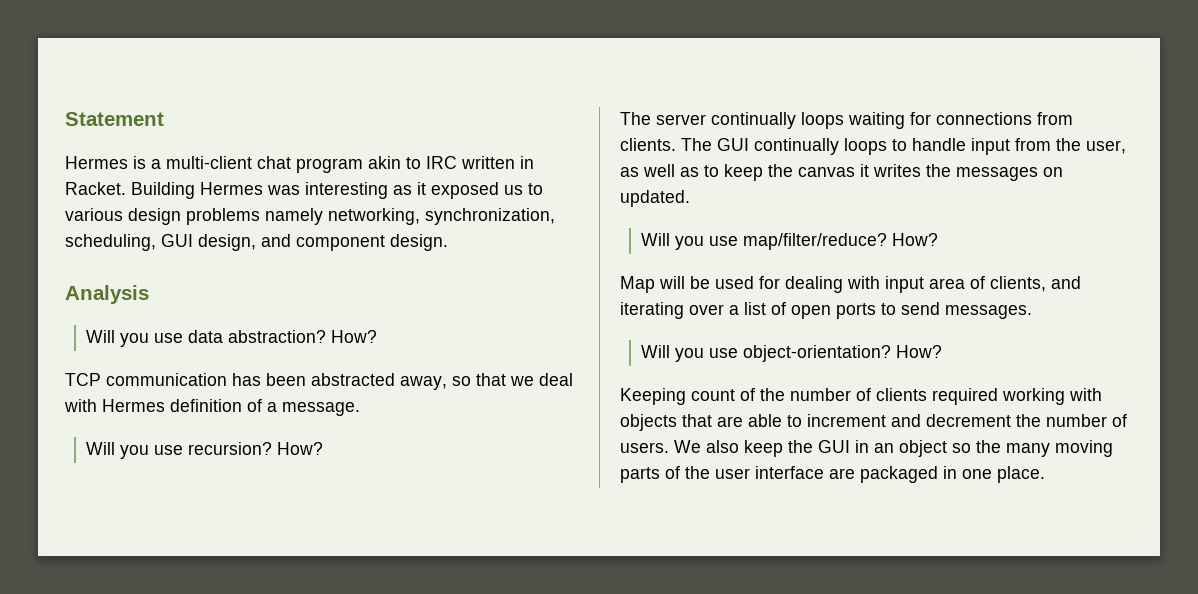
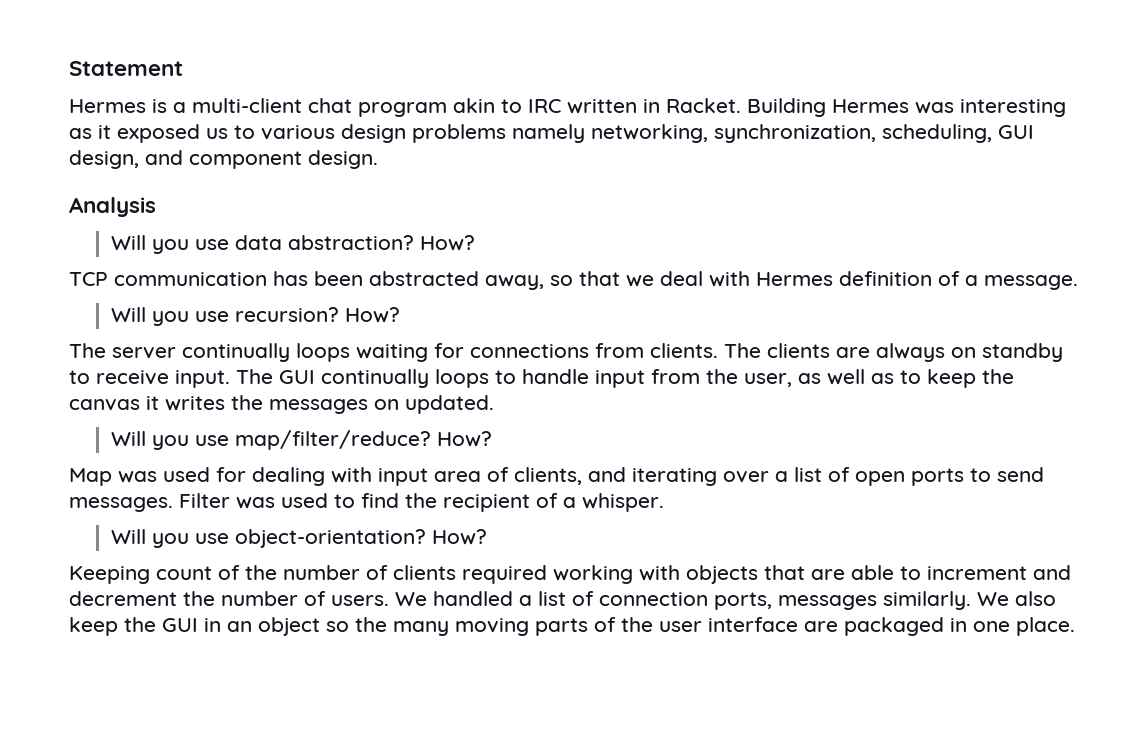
(712, 144) none -> [767,343,1063,362] [69,369,273,388] clients are always on standby to receive input. The
[659,276,710,289] will be -> [118,471,157,483] was
(1032, 312) none -> [179,493,664,512] Filter was used to find the recipient of a whisper.
(701, 446) none -> [433,591,1009,610] handled a list of connection ports, messages similarly. We

